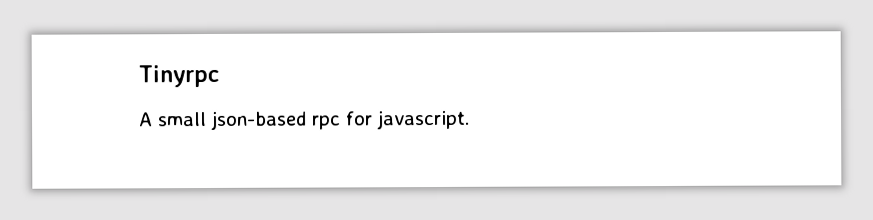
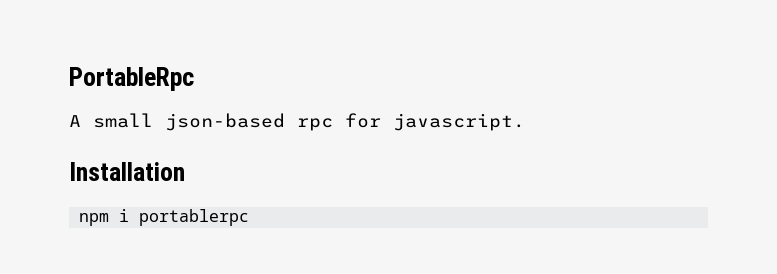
[138,64,220,88] Tinyrpc -> [69,67,194,91] PortableRpc
(470, 119) none -> [69,162,185,181] [79,209,250,226] // Installation // npm i portablerpc

